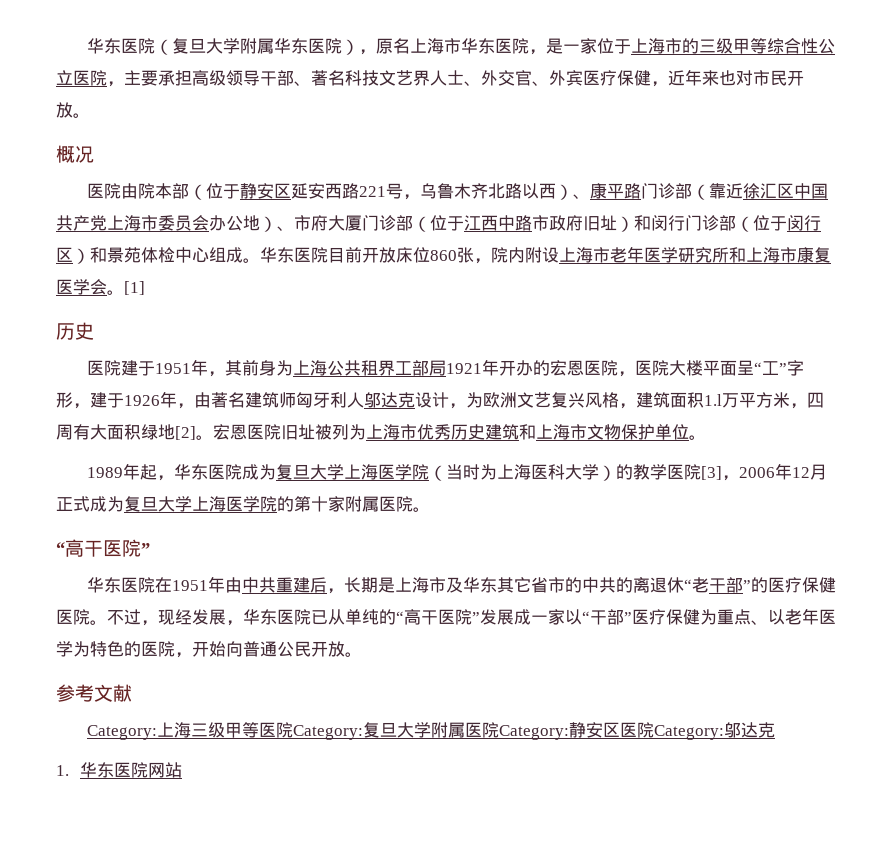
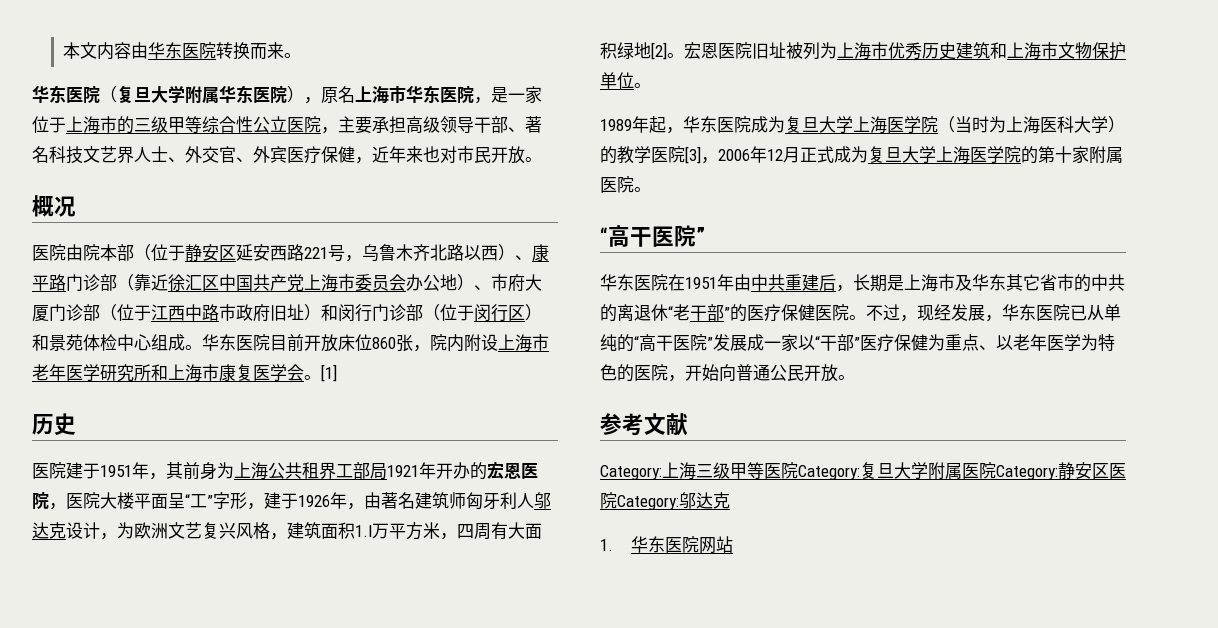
(87, 46) none -> [62,42,301,60] 本文内容由华东医院转换而来。 //

